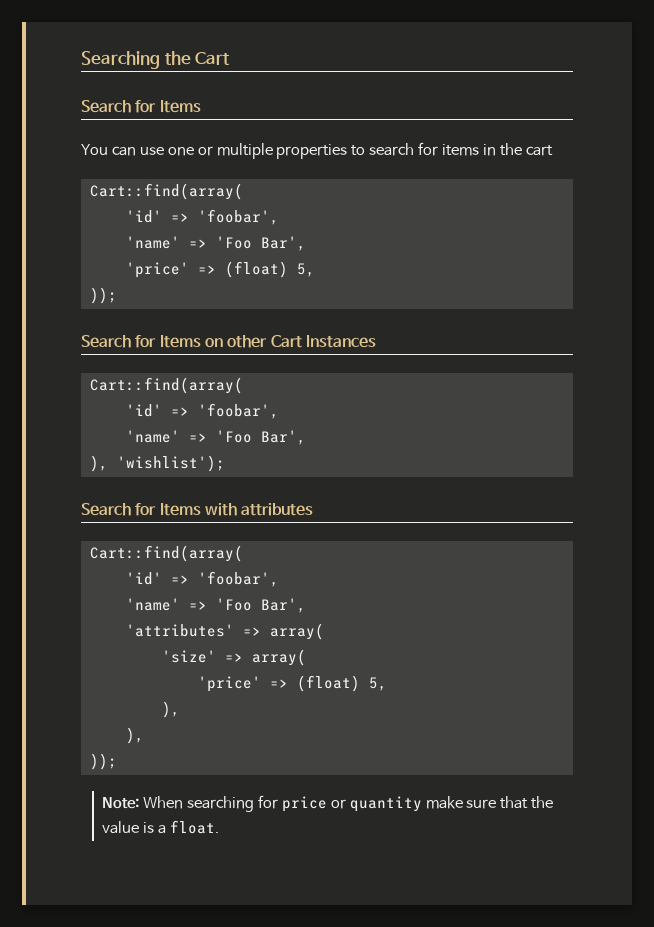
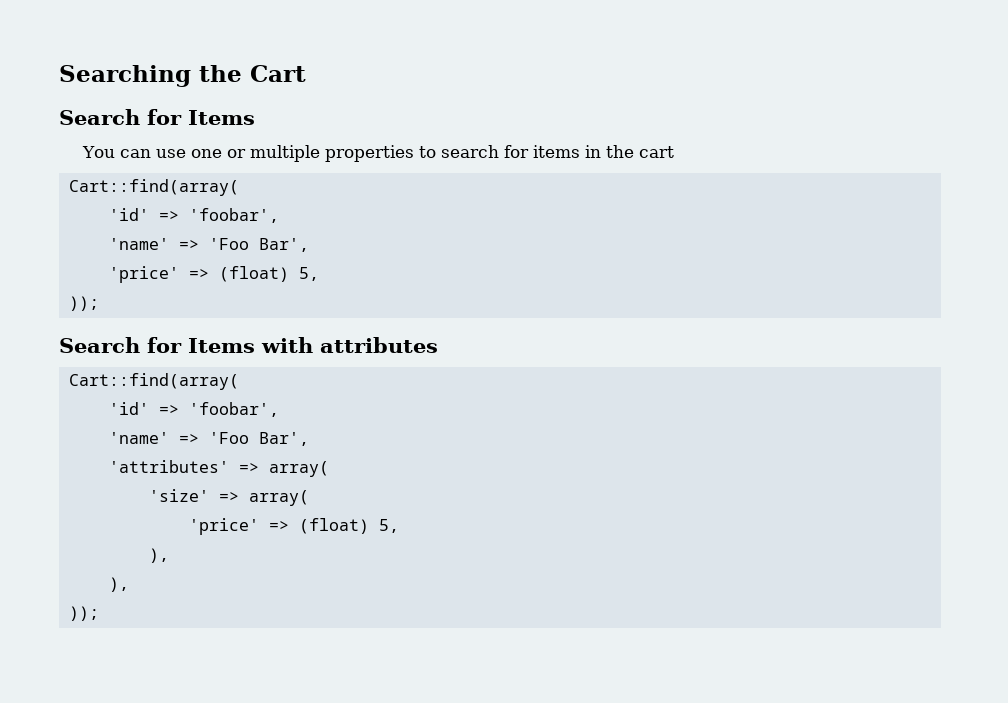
[81,335,376,348] [89,377,243,394] [125,403,279,419] [125,430,306,445] [89,455,225,472] // Search for Items on other Cart Instances // Cart::find(array( // 'id' => 'foobar', // 'name' => 'Foo Bar', // ), 'wishlist'); -> (99, 303) none
[102,795,554,812] [102,820,219,834] // Note: When searching for price or quantity make sure that the value is a float. -> (99, 613) none

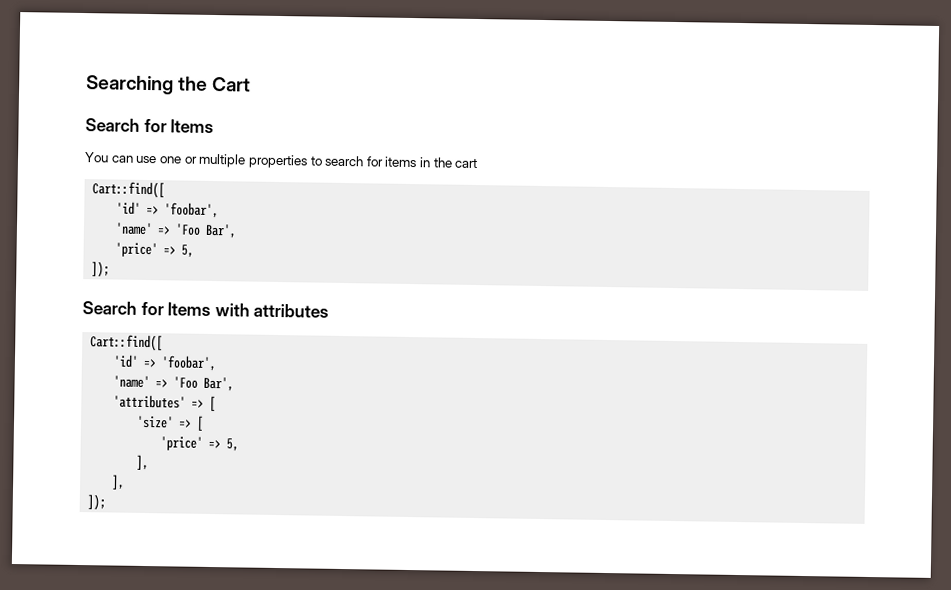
[68,179,239,196] Cart::find(array( -> [92,181,166,199] Cart::find([
[218,266,319,282] [68,296,99,311] (float) 5, // )); -> [181,244,195,258] [91,261,111,278] 5, // ]);
[68,373,239,390] Cart::find(array( -> [90,334,164,352] Cart::find([
[268,461,329,477] array( -> [209,395,217,412] [
[248,490,309,506] [188,518,399,535] [148,548,169,563] [108,577,129,592] [68,606,99,621] array( // 'price' => (float) 5, // ), // ), // )); -> [196,415,205,431] [160,436,240,452] [136,454,150,471] [112,474,126,490] [87,494,107,511] [ // 'price' => 5, // ], // ], // ]);

